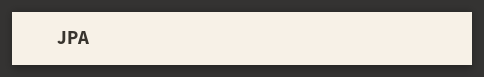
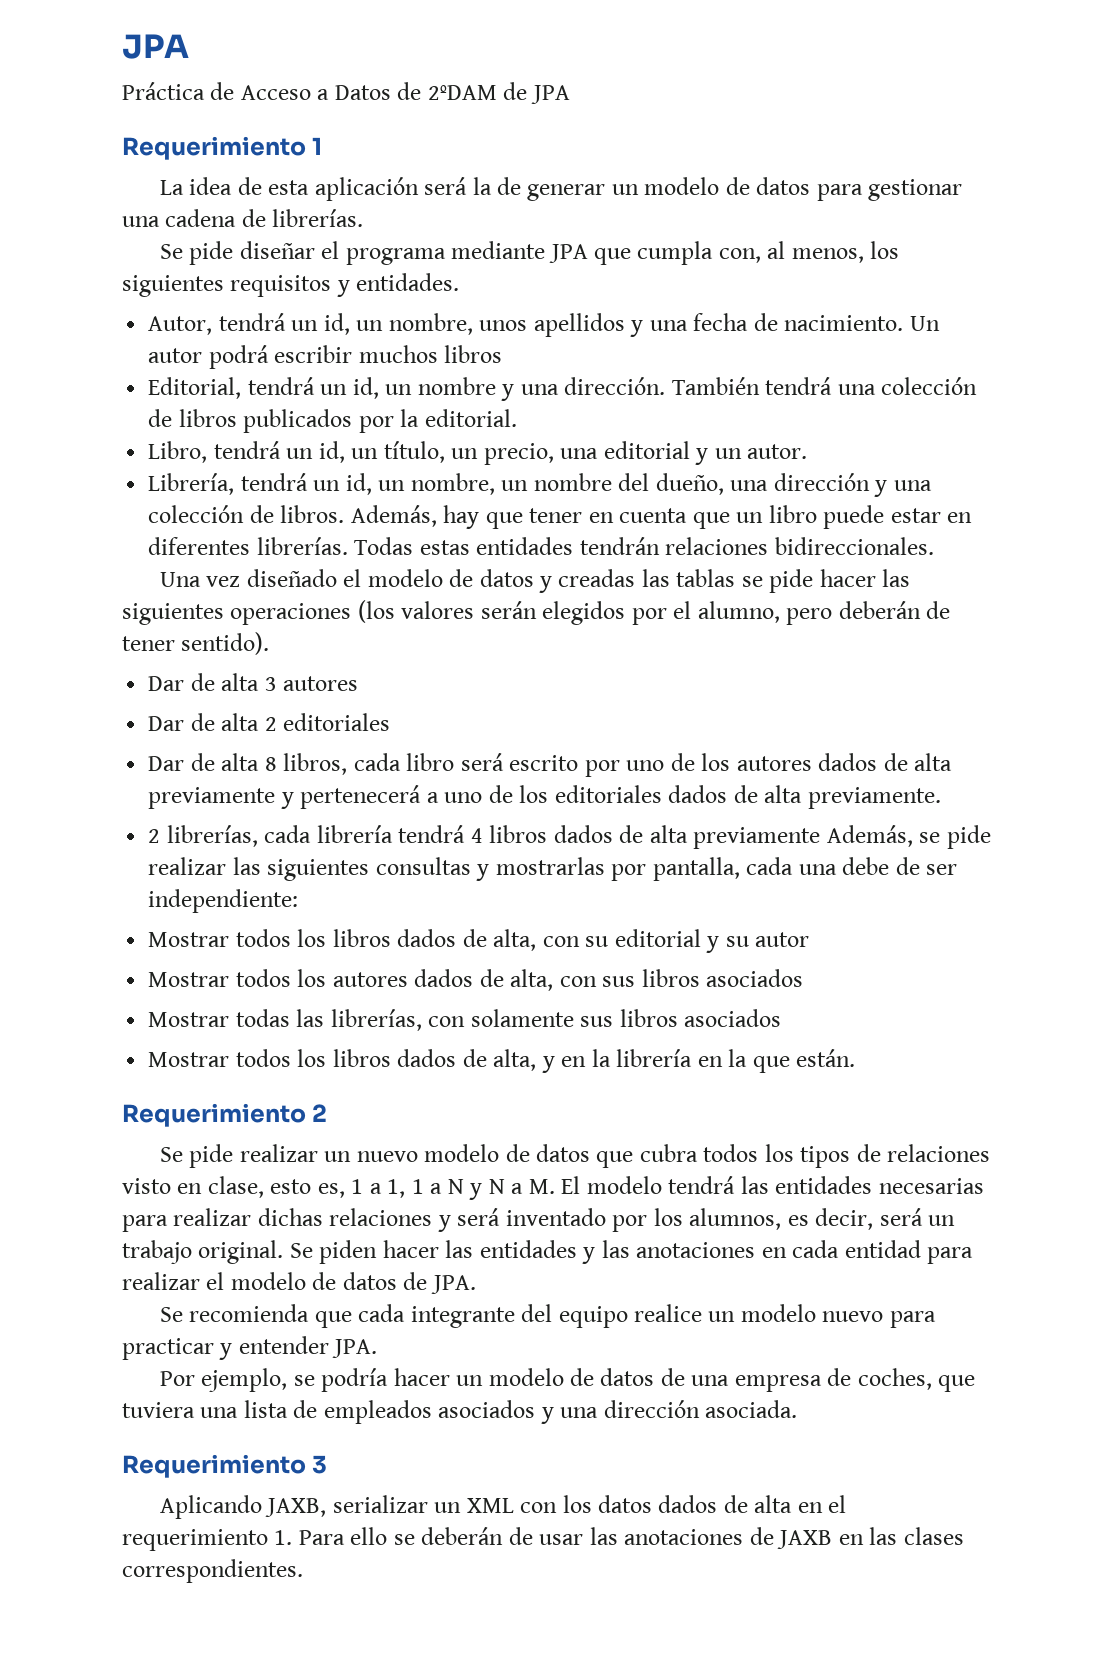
[57,31,89,44] JPA -> [122,34,189,59] [122,82,570,104] [122,136,323,160] [159,177,963,201] [122,209,364,227] [159,241,900,265] [122,273,460,297] [148,313,940,337] [148,345,503,369] [148,377,978,401] [148,409,517,433] [148,441,808,465] [148,473,932,497] [148,505,973,529] [148,537,934,555] [159,569,911,593] [122,600,951,625] [122,632,270,655] [148,673,359,691] [148,713,391,731] [148,753,953,777] [148,785,941,809] [148,825,991,849] [148,857,958,881] [148,889,299,913] [148,929,810,953] [148,969,804,991] [148,1009,782,1031] [148,1049,856,1073] [122,1103,328,1127] [159,1144,991,1168] [122,1176,984,1200] [122,1208,956,1232] [122,1240,974,1264] [122,1272,476,1294] [159,1304,936,1328] [122,1336,378,1360] [159,1368,976,1392] [122,1400,798,1424] [122,1454,328,1478] [159,1495,847,1519] [122,1527,964,1551] [122,1559,303,1583] JPA // Práctica de Acceso a Datos de 2ºDAM de JPA // Requerimiento 1 // La idea de esta aplicación será la de generar un modelo de datos para gestionar una cadena de librerías. // Se pide diseñar el programa mediante JPA que cumpla con, al menos, los siguientes requisitos y entidades. // Autor, tendrá un id, un nombre, unos apellidos y una fecha de nacimiento. Un autor podrá escribir muchos libros // Editorial, tendrá un id, un nombre y una dirección. También tendrá una colección de libros publicados por la editorial. // Libro, tendrá un id, un título, un precio, una editorial y un autor. // Librería, tendrá un id, un nombre, un nombre del dueño, una dirección y una colección de libros. Además, hay que tener en cuenta que un libro puede estar en diferentes librerías. Todas estas entidades tendrán relaciones bidireccionales. // Una vez diseñado el modelo de datos y creadas las tablas se pide hacer las siguientes operaciones (los valores serán elegidos por el alumno, pero deberán de tener sentido). // Dar de alta 3 autores // Dar de alta 2 editoriales // Dar de alta 8 libros, cada libro será escrito por uno de los autores dados de alta previamente y pertenecerá a uno de los editoriales dados de alta previamente. // 2 librerías, cada librería tendrá 4 libros dados de alta previamente Además, se pide realizar las siguientes consultas y mostrarlas por pantalla, cada una debe de ser independiente: // Mostrar todos los libros dados de alta, con su editorial y su autor // Mostrar todos los autores dados de alta, con sus libros asociados // Mostrar todas las librerías, con solamente sus libros asociados // Mostrar todos los libros dados de alta, y en la librería en la que están. // Requerimiento 2 // Se pide realizar un nuevo modelo de datos que cubra todos los tipos de relaciones visto en clase, esto es, 1 a 1, 1 a N y N a M. El modelo tendrá las entidades necesarias para realizar dichas relaciones y será inventado por los alumnos, es decir, será un trabajo original. Se piden hacer las entidades y las anotaciones en cada entidad para realizar el modelo de datos de JPA. // Se recomienda que cada integrante del equipo realice un modelo nuevo para practicar y entender JPA. // Por ejemplo, se podría hacer un modelo de datos de una empresa de coches, que tuviera una lista de empleados asociados y una dirección asociada. // Requerimiento 3 // Aplicando JAXB, serializar un XML con los datos dados de alta en el requerimiento 1. Para ello se deberán de usar las anotaciones de JAXB en las clases correspondientes.

